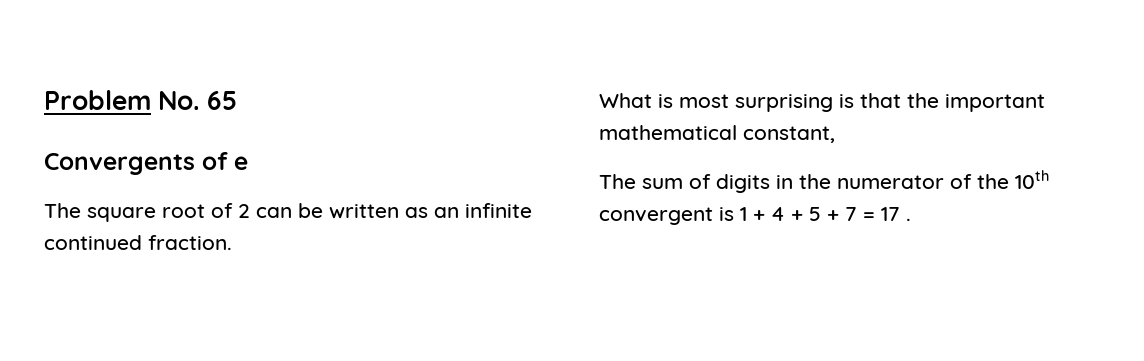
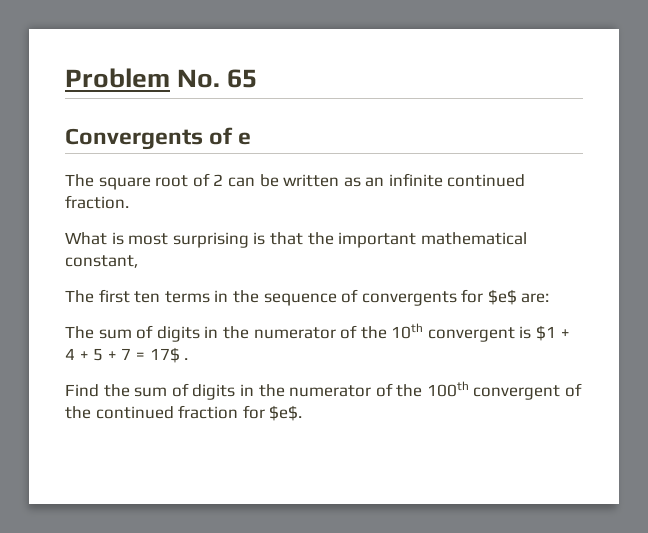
(835, 134) none -> [65,289,550,306] // The first ten terms in the sequence of convergents for $e$ are:
[740,207,747,221] 1 -> [536,325,557,341] $1
[881,207,900,221] 17 -> [149,347,180,363] 17$
(911, 219) none -> [65,381,583,400] [65,405,303,421] // Find the sum of digits in the numerator of the 100th convergent of the continued fraction for $e$.

